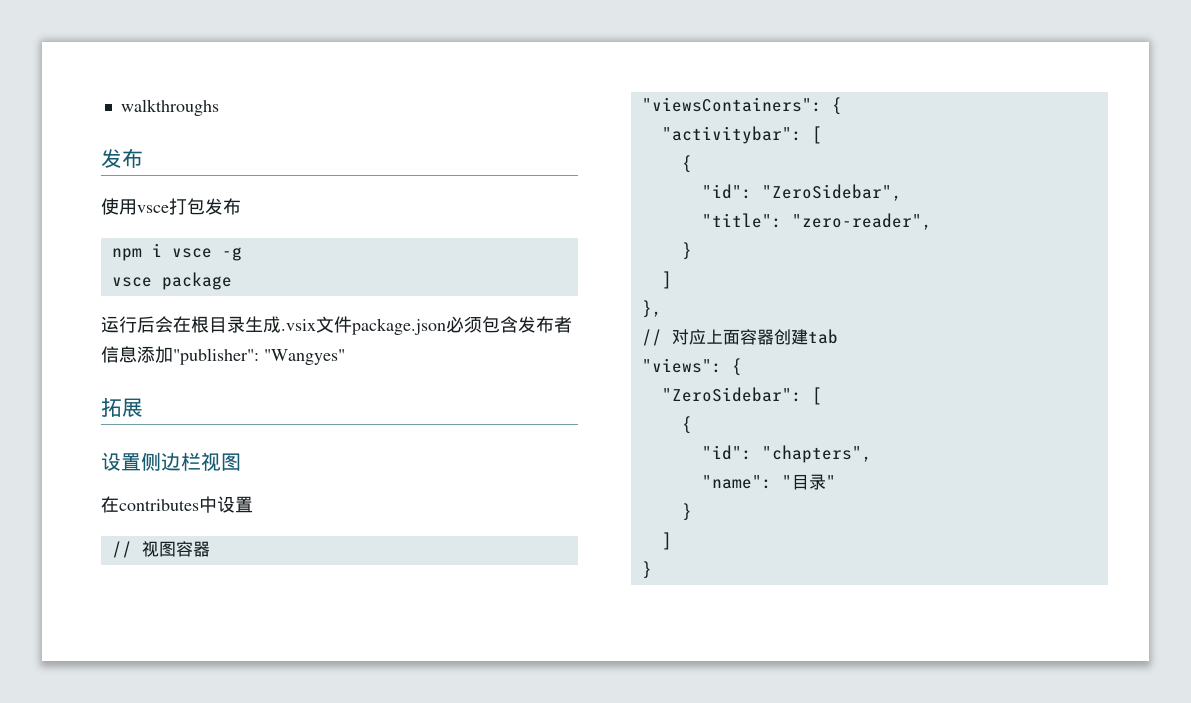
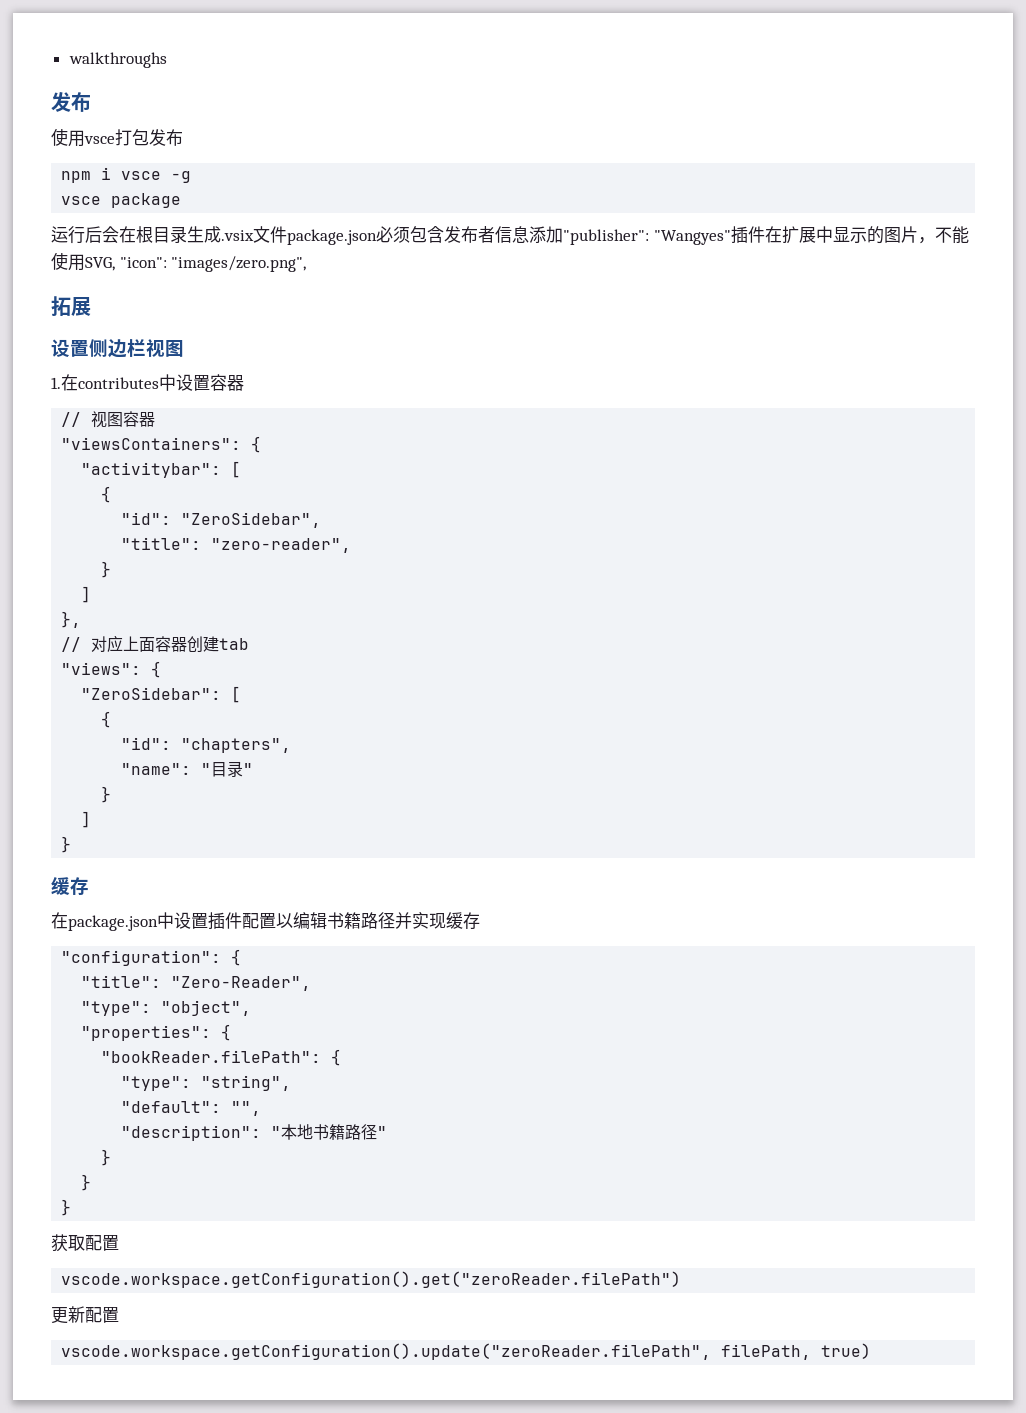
(345, 357) none -> [730,226,969,244] [51,252,307,272] 插件在扩展中显示的图片，不能使用SVG, "icon": "images/zero.png",
(241, 462) none -> [51,377,61,389] 1.
(253, 504) none -> [210,374,244,391] 容器
(652, 570) none -> [51,877,89,895] [51,912,480,931] [61,949,242,966] [81,975,312,991] [81,1000,252,1016] [81,1024,232,1041] [101,1049,342,1066] [121,1075,292,1091] [121,1101,262,1116] [121,1124,388,1141] [101,1149,112,1166] [81,1174,92,1191] [61,1199,72,1216] [51,1234,119,1252] [61,1271,682,1288] [51,1306,119,1324] [61,1343,872,1360] // 缓存 // 在package.json中设置插件配置以编辑书籍路径并实现缓存 // "configuration": { // "title": "Zero-Reader", // "type": "object", // "properties": { // "bookReader.filePath": { // "type": "string", // "default": "", // "description": "本地书籍路径" // } // } // } // 获取配置 // vscode.workspace.getConfiguration().get("zeroReader.filePath") // 更新配置 // vscode.workspace.getConfiguration().update("zeroReader.filePath", filePath, true)

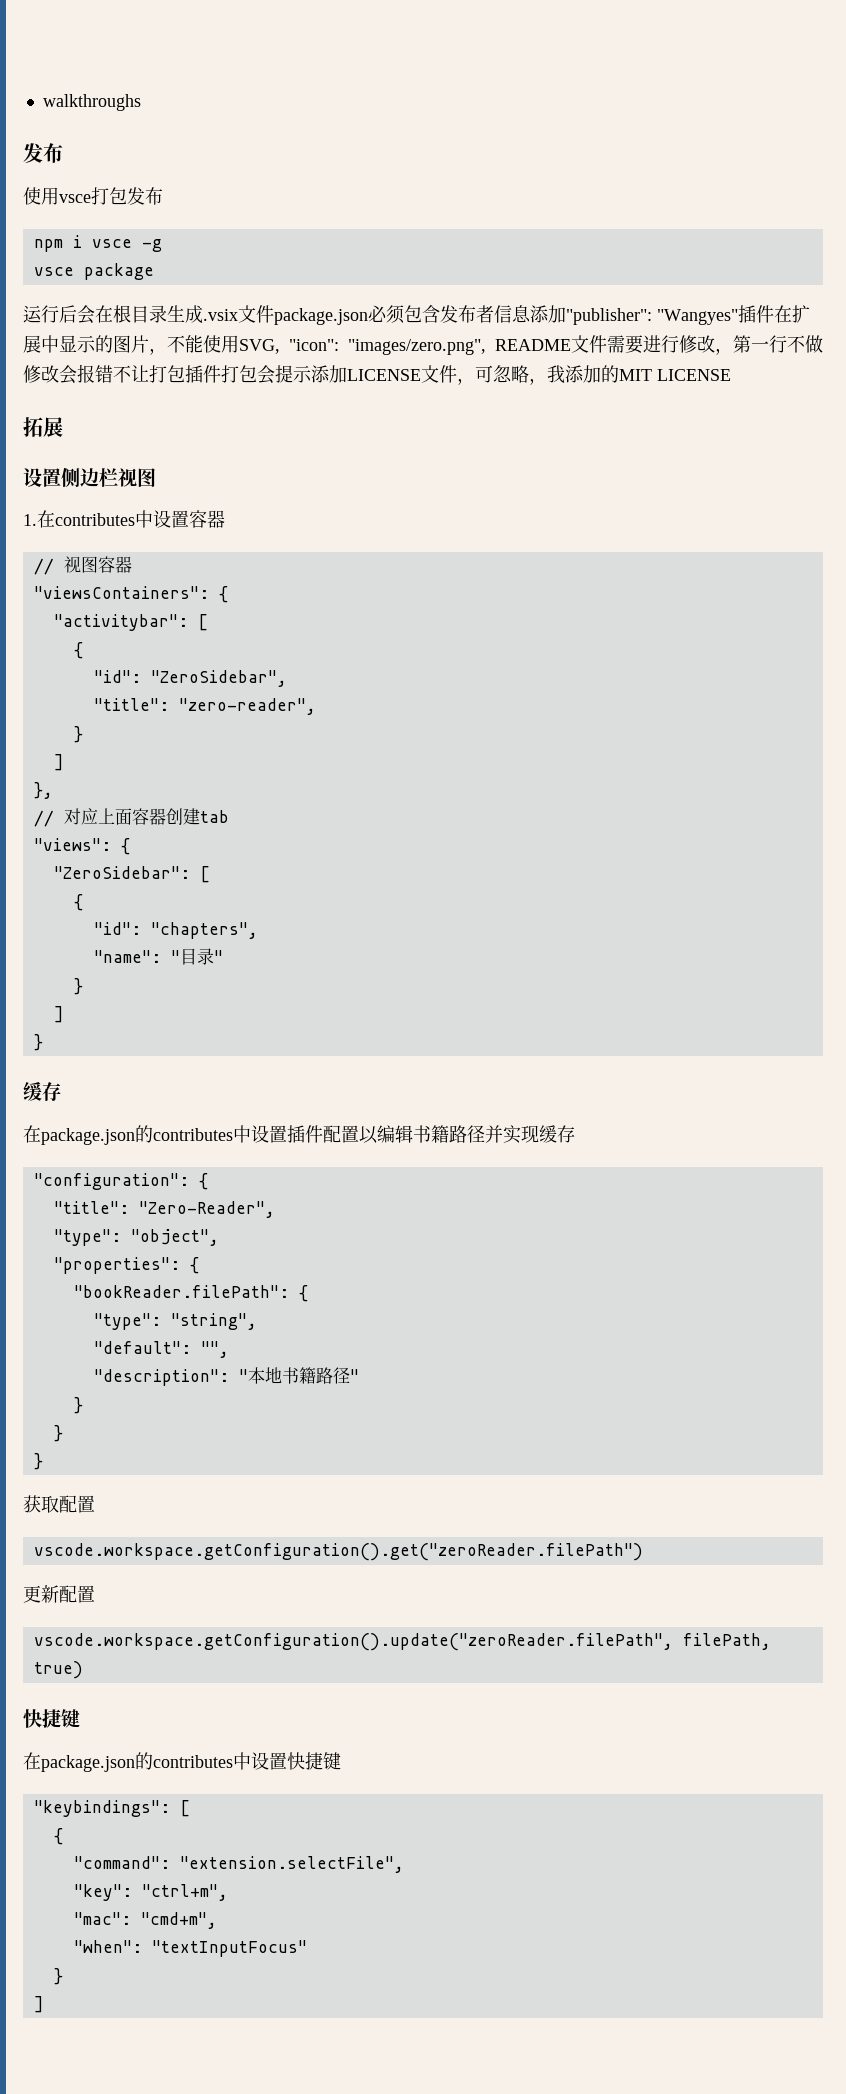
(307, 264) none -> [495,335,823,355] [23,364,731,385] README文件需要进行修改，第一行不做修改会报错不让打包插件打包会提示添加LICENSE文件，可忽略，我添加的MIT LICENSE
(158, 923) none -> [135,1125,233,1143] 的contributes
(872, 1351) none -> [23,1709,80,1728] [23,1752,341,1772] [33,1800,190,1817] [53,1828,63,1845] [73,1856,404,1873] [73,1884,228,1901] [73,1912,217,1929] [73,1940,307,1957] [53,1968,63,1985] [33,1996,44,2013] // 快捷键 // 在package.json的contributes中设置快捷键 // "keybindings": [ // { // "command": "extension.selectFile", // "key": "ctrl+m", // "mac": "cmd+m", // "when": "textInputFocus" // } // ]

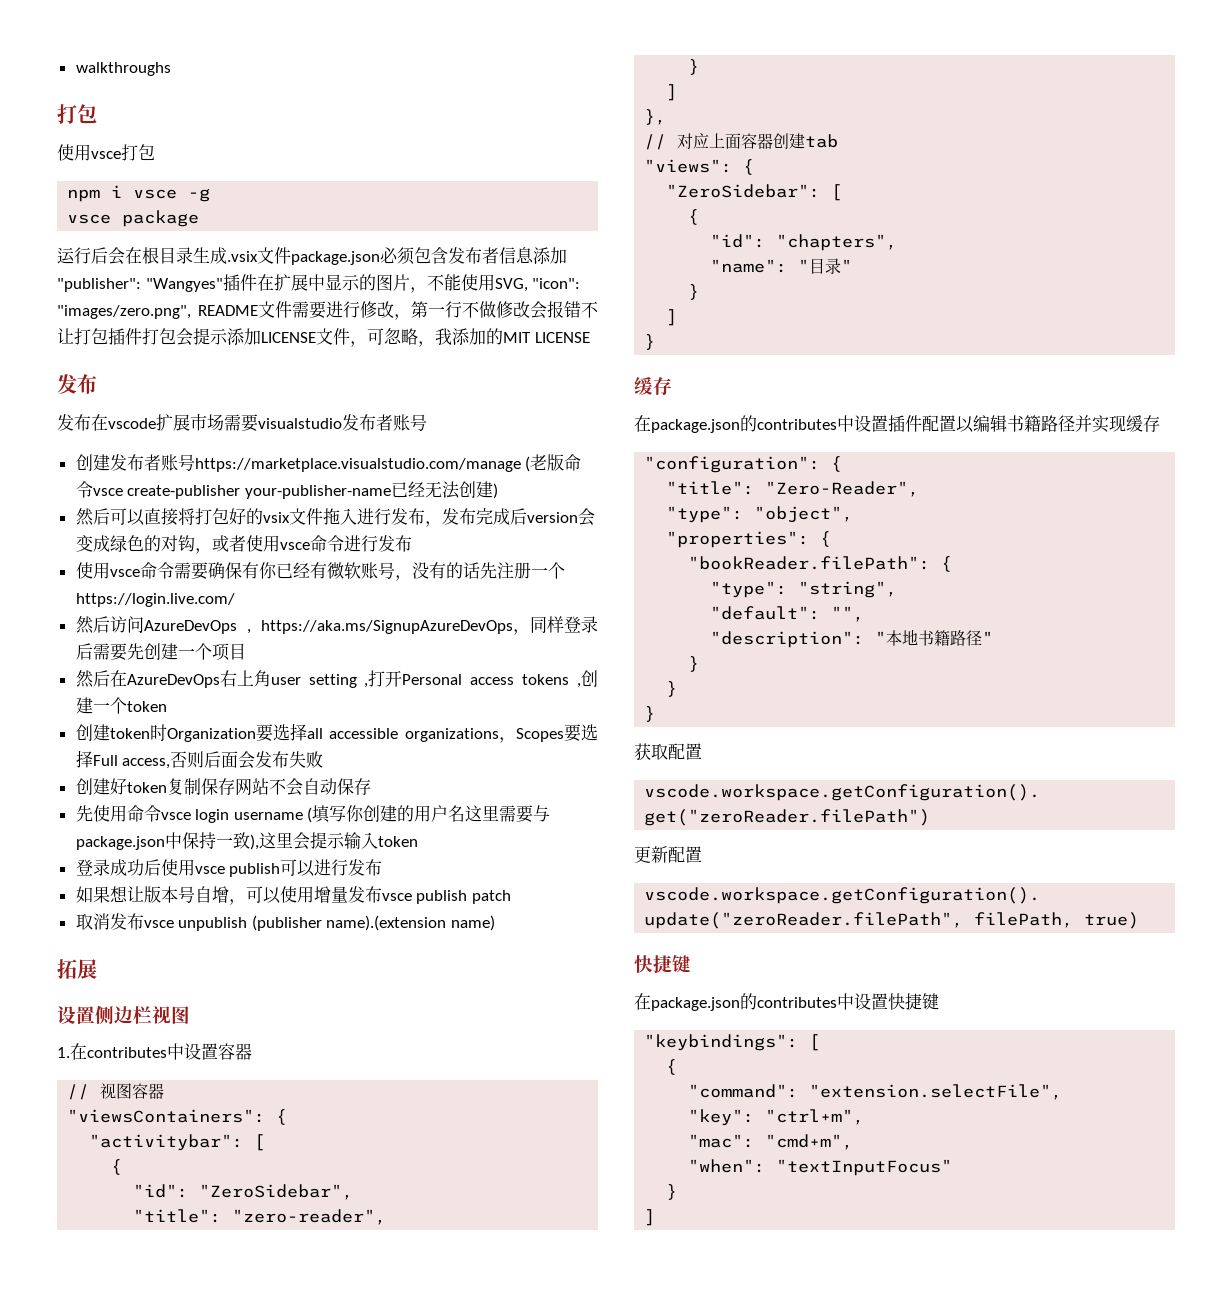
[23,143,63,163] 发布 -> [57,104,97,124] 打包
[127,187,163,205] 发布 -> (155, 152) none
(731, 375) none -> [57,374,97,394] [57,414,427,432] [75,454,582,472] [75,481,498,499] [75,508,595,527] [75,535,412,554] [75,562,565,581] [75,593,235,607] [75,616,598,635] [75,643,246,661] [75,670,598,688] [75,697,167,714] [75,723,598,743] [75,750,324,769] [75,778,371,796] [75,805,551,823] [75,832,418,850] [75,859,383,877] [75,886,511,905] [75,913,496,931] // 发布 // 发布在vscode扩展市场需要visualstudio发布者账号 // 创建发布者账号https://marketplace.visualstudio.com/manage (老版命令vsce create-publisher your-publisher-name已经无法创建) // 然后可以直接将打包好的vsix文件拖入进行发布，发布完成后version会变成绿色的对钩，或者使用vsce命令进行发布 // 使用vsce命令需要确保有你已经有微软账号，没有的话先注册一个https://login.live.com/ // 然后访问AzureDevOps , https://aka.ms/SignupAzureDevOps，同样登录后需要先创建一个项目 // 然后在AzureDevOps右上角user setting ,打开Personal access tokens ,创建一个token // 创建token时Organization要选择all accessible organizations，Scopes要选择Full access,否则后面会发布失败 // 创建好token复制保存网站不会自动保存 // 先使用命令vsce login username (填写你创建的用户名这里需要与package.json中保持一致),这里会提示输入token // 登录成功后使用vsce publish可以进行发布 // 如果想让版本号自增，可以使用增量发布vsce publish patch // 取消发布vsce unpublish (publisher name).(extension name)

